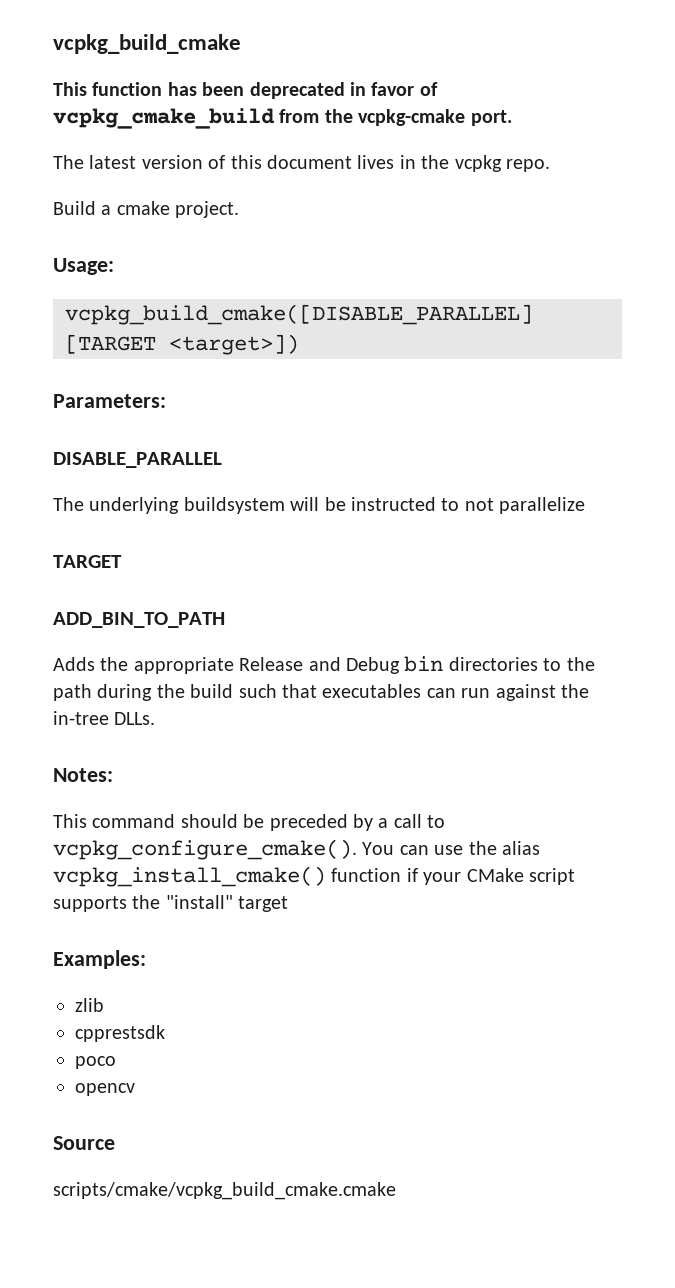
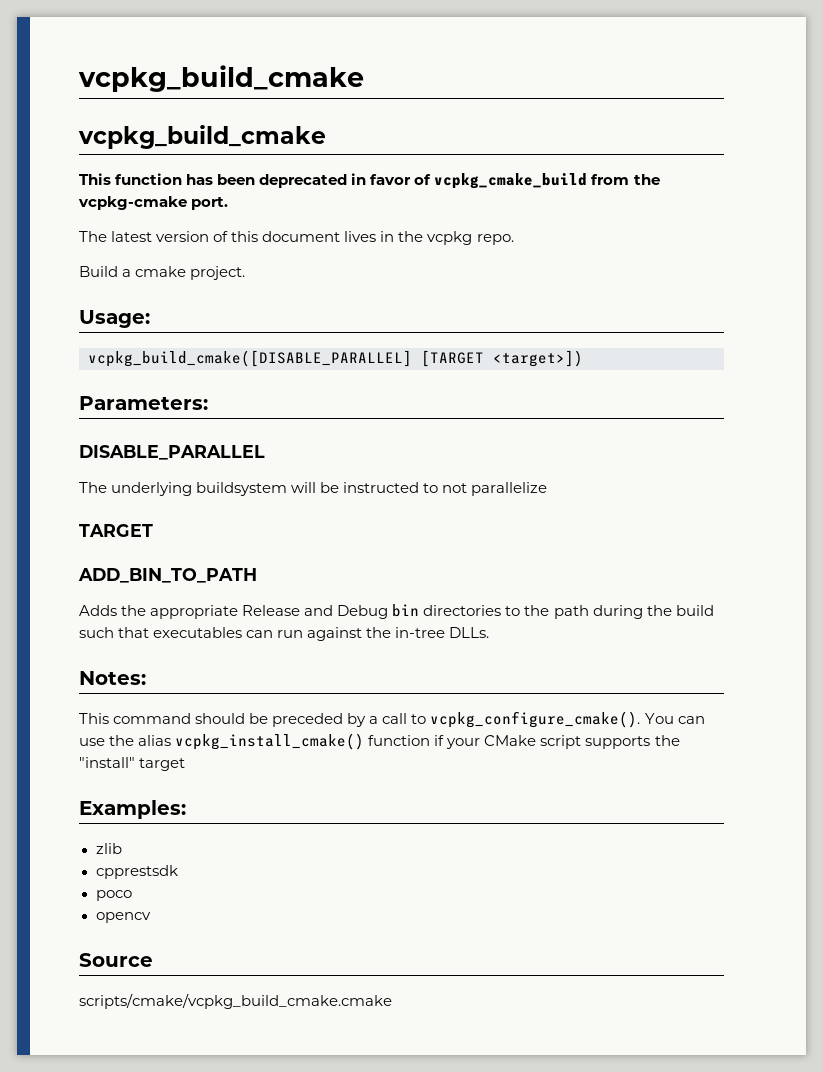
[53,34,241,54] vcpkg_build_cmake -> [78,65,364,92] [78,125,326,149] vcpkg_build_cmake // vcpkg_build_cmake

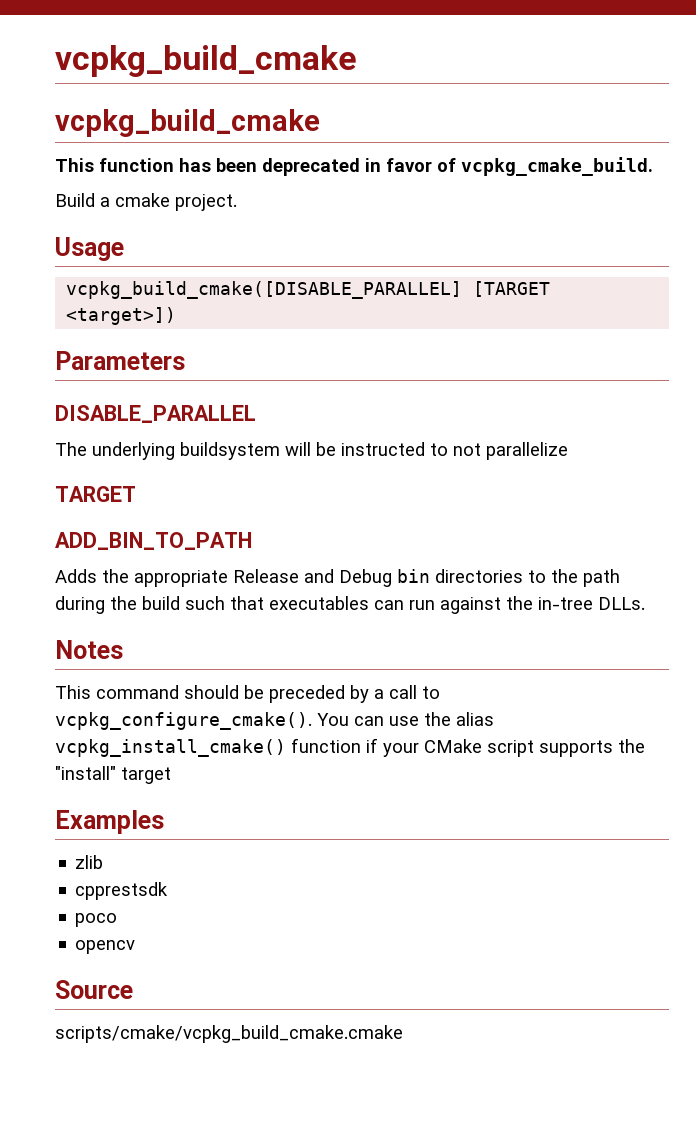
[434,173,660,189] [78,196,229,210] [79,231,514,245] vcpkg_cmake_build from the vcpkg-cmake port. // The latest version of this document lives in the vcpkg repo. -> [461,157,653,176] vcpkg_cmake_build.
[79,310,150,328] Usage: -> [55,237,124,261] Usage
[79,396,208,410] Parameters: -> [55,351,185,370] Parameters
[79,671,146,685] Notes: -> [55,640,123,659] Notes
[79,800,186,819] Examples: -> [55,810,164,834] Examples

